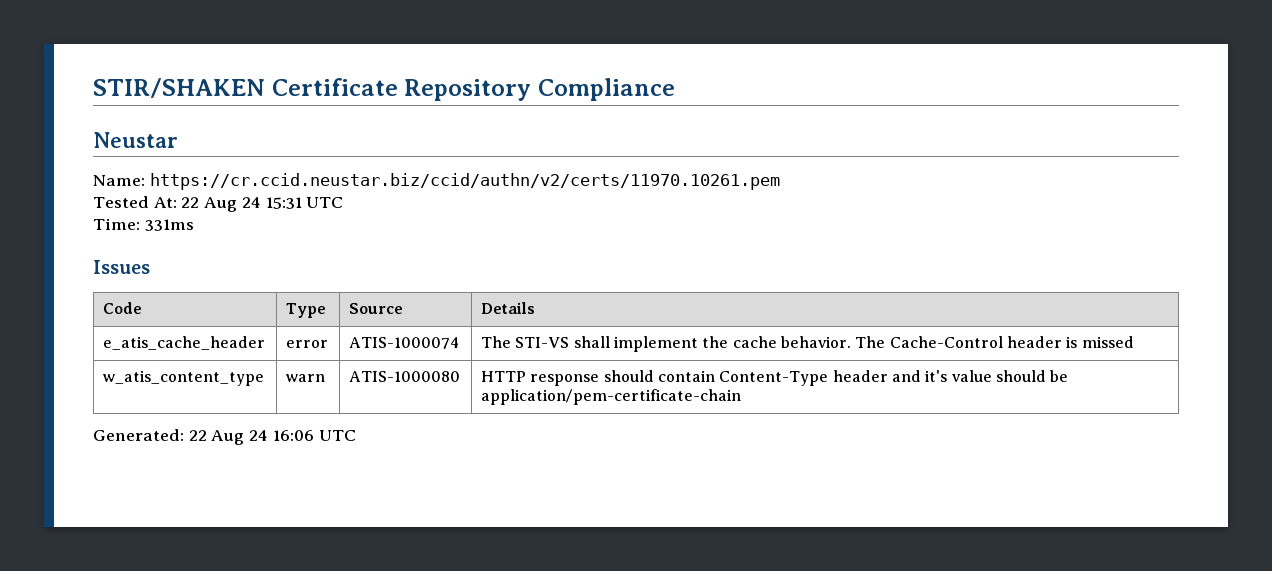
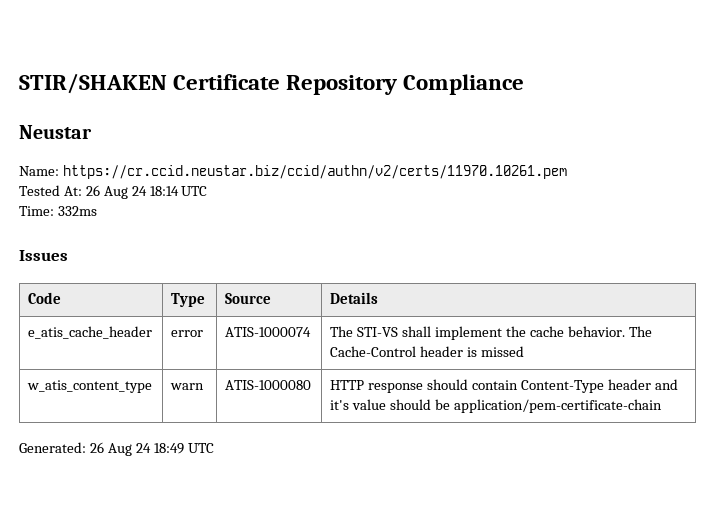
[181,197,302,212] 22 Aug 24 15:31 -> [85,185,179,199] 26 Aug 24 18:14
[144,219,194,231] 331ms -> [57,206,97,216] 332ms
[188,430,314,445] 22 Aug 24 16:06 -> [89,442,184,456] 26 Aug 24 18:49

